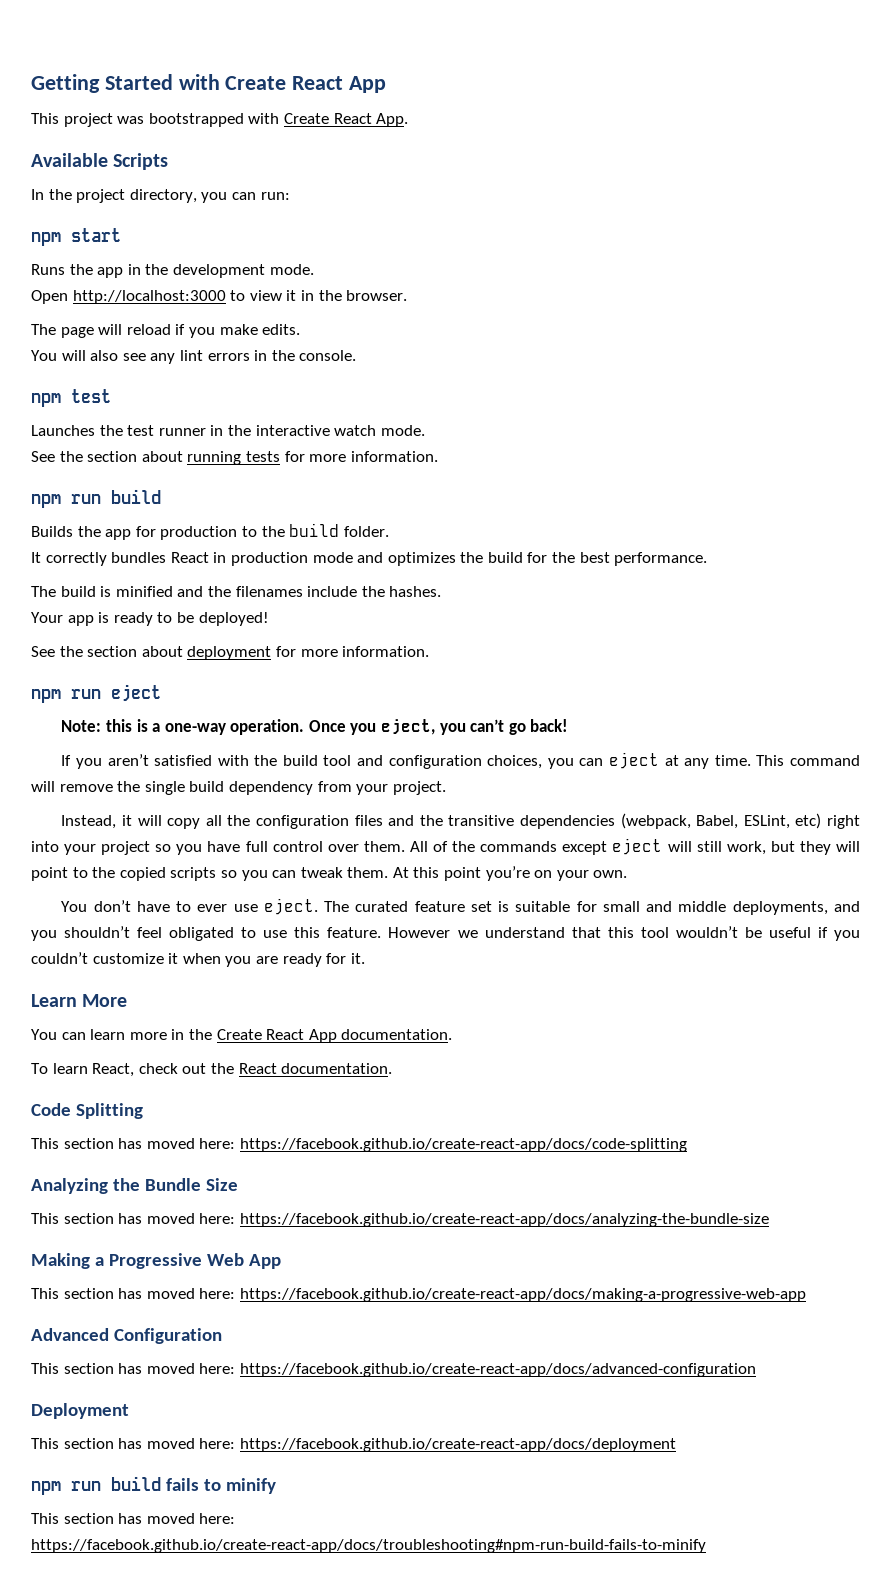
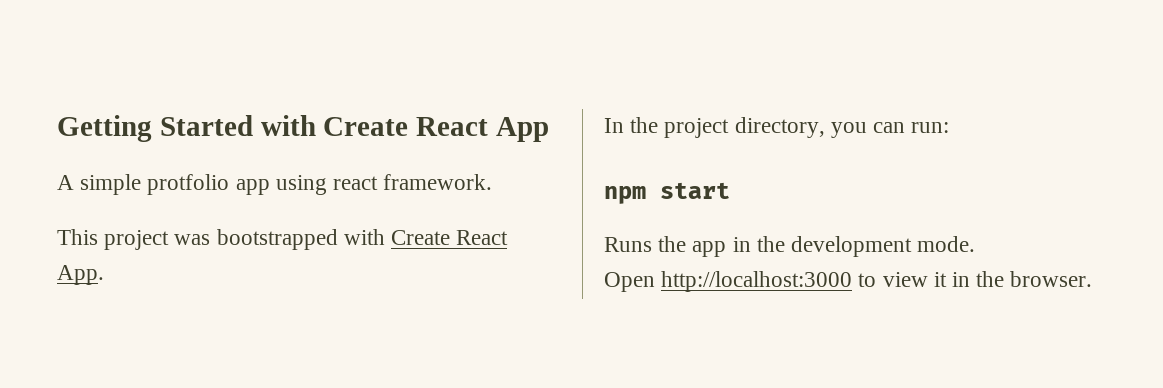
(387, 84) none -> [57,174,493,195] // A simple protfolio app using react framework.
[31,153,169,170] // Available Scripts -> (104, 275) none
[31,324,301,338] [31,350,357,364] [31,389,111,407] [31,425,425,436] [31,451,438,465] [31,489,161,508] [31,523,389,540] [31,552,708,566] [31,586,442,597] [31,612,269,626] [31,646,430,660] [31,684,161,703] [61,719,569,735] [61,752,861,769] [31,781,446,795] [61,813,861,829] [31,838,860,855] [31,866,628,881] [61,898,860,915] [31,926,860,941] [31,952,365,967] [31,994,128,1007] [31,1029,453,1043] [31,1063,393,1077] [31,1103,143,1119] [31,1138,687,1152] [31,1178,238,1194] [31,1213,769,1227] [31,1253,281,1269] [31,1288,806,1302] [31,1328,222,1344] [31,1363,756,1377] [31,1403,129,1419] [31,1438,676,1452] [31,1476,276,1495] [31,1513,236,1524] [31,1539,706,1553] // The page will reload if you make edits. // You will also see any lint errors in the console. // npm test // Launches the test runner in the interactive watch mode. // See the section about running tests for more information. // npm run build // Builds the app for production to the build folder. // It correctly bundles React in production mode and optimizes the build for the best performance. // The build is minified and the filenames include the hashes. // Your app is ready to be deployed! // See the section about deployment for more information. // npm run eject // Note: this is a one-way operation. Once you eject, you can’t go back! // If you aren’t satisfied with the build tool and configuration choices, you can eject at any time. This command will remove the single build dependency from your project. // Instead, it will copy all the configuration files and the transitive dependencies (webpack, Babel, ESLint, etc) right into your project so you have full control over them. All of the commands except eject will still work, but they will point to the copied scripts so you can tweak them. At this point you’re on your own. // You don’t have to ever use eject. The curated feature set is suitable for small and middle deployments, and you shouldn’t feel obligated to use this feature. However we understand that this tool wouldn’t be useful if you couldn’t customize it when you are ready for it. // Learn More // You can learn more in the Create React App documentation. // To learn React, check out the React documentation. // Code Splitting // This section has moved here: https://facebook.github.io/create-react-app/docs/code-splitting // Analyzing the Bundle Size // This section has moved here: https://facebook.github.io/create-react-app/docs/analyzing-the-bundle-size // Making a Progressive Web App // This section has moved here: https://facebook.github.io/create-react-app/docs/making-a-progressive-web-app // Advanced Configuration // This section has moved here: https://facebook.github.io/create-react-app/docs/advanced-configuration // Deployment // This section has moved here: https://facebook.github.io/create-react-app/docs/deployment // npm run build fails to minify // This section has moved here: https://facebook.github.io/create-react-app/docs/troubleshooting#npm-run-build-fails-to-minify -> (1093, 279) none

